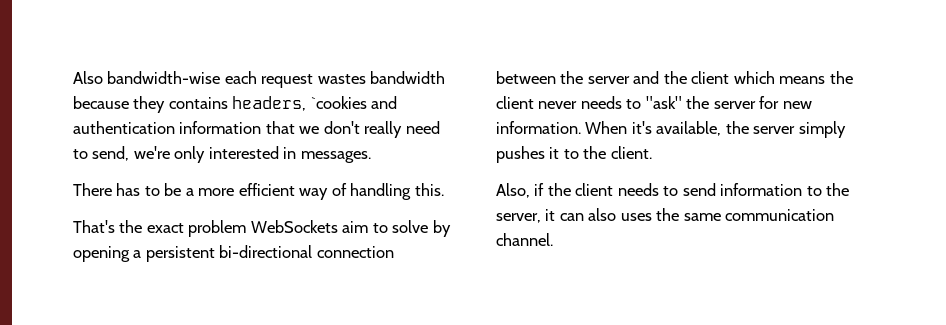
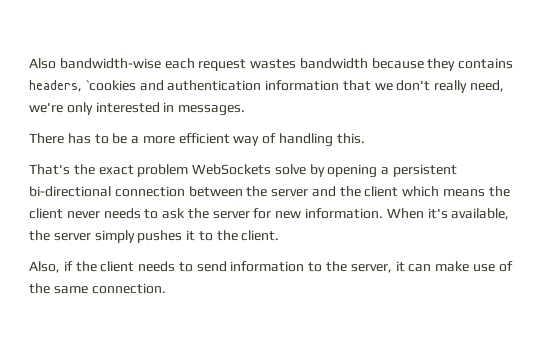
[405,121,440,134] [73,146,130,161] need to send, -> [470,80,505,92] need,
[342,221,388,233] aim to -> (272, 169) none
[645,96,682,109] "ask" -> [162,208,186,219] ask
[588,208,835,221] [496,233,553,246] also uses the same communication channel. -> [435,261,513,272] [29,283,166,294] make use of the same connection.

